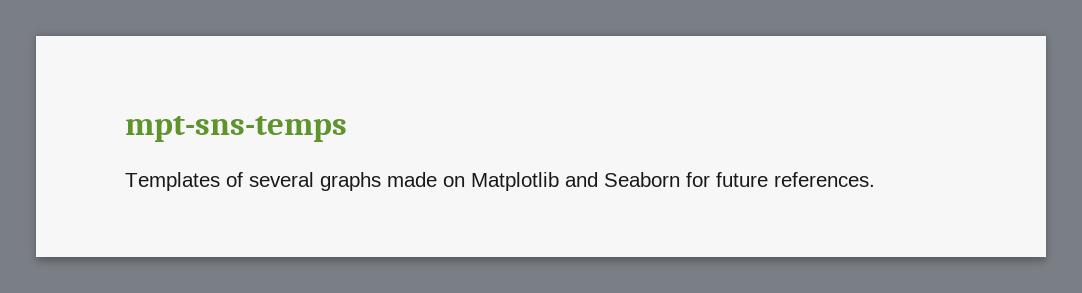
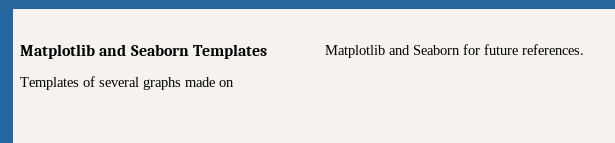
[125,116,347,142] mpt-sns-temps -> [20,44,267,59] Matplotlib and Seaborn Templates

